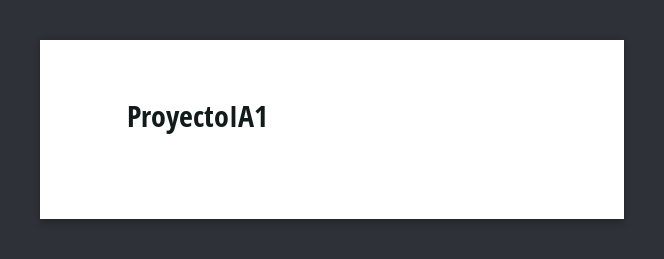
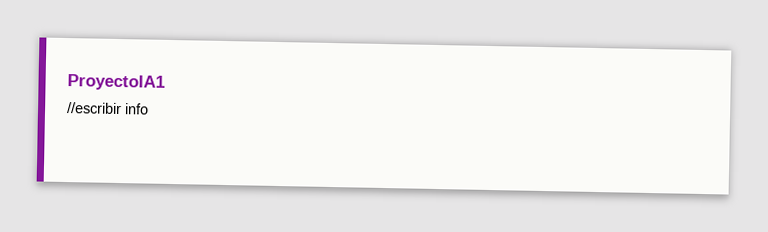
(268, 120) none -> [66,102,149,115] // //escribir info

